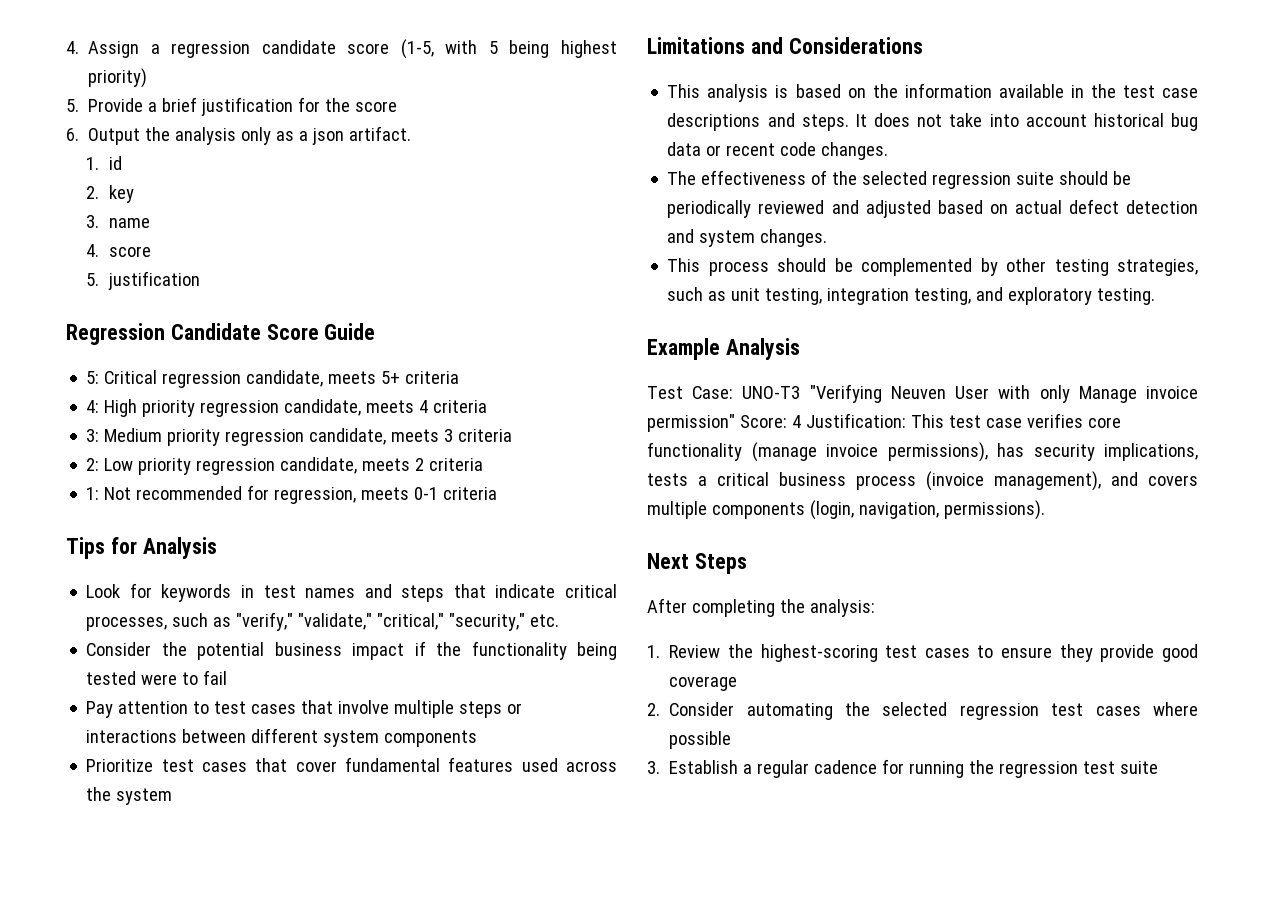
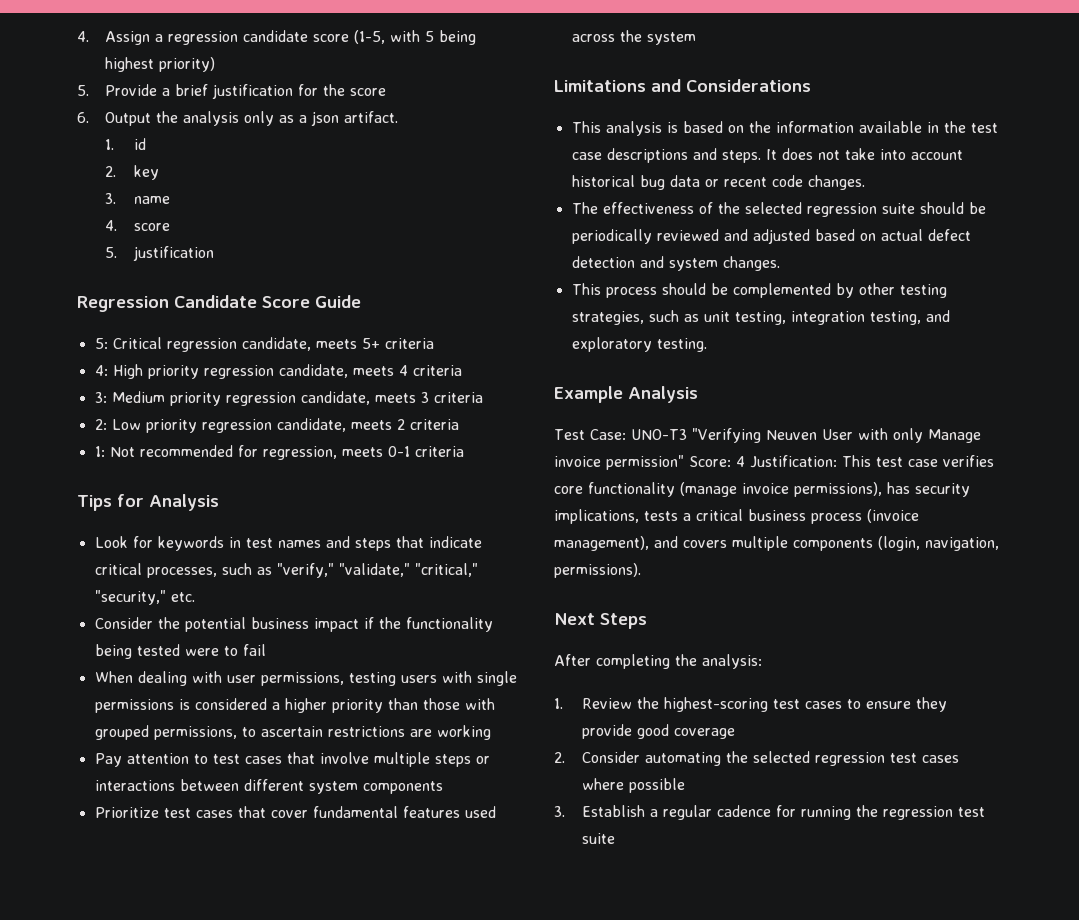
(228, 677) none -> [94,671,517,686] [94,698,495,713] [94,725,491,740] // When dealing with user permissions, testing users with single permissions is considered a higher priority than those with grouped permissions, to ascertain restrictions are working

